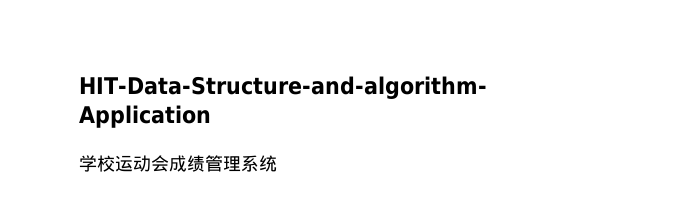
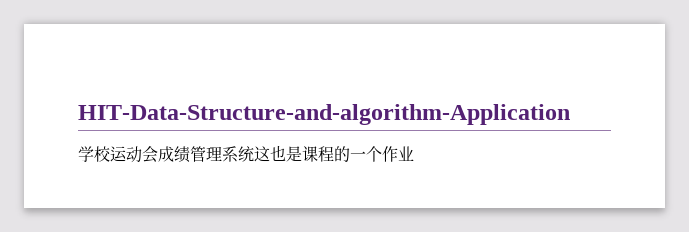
(277, 163) none -> [254,145,414,162] 这也是课程的一个作业

